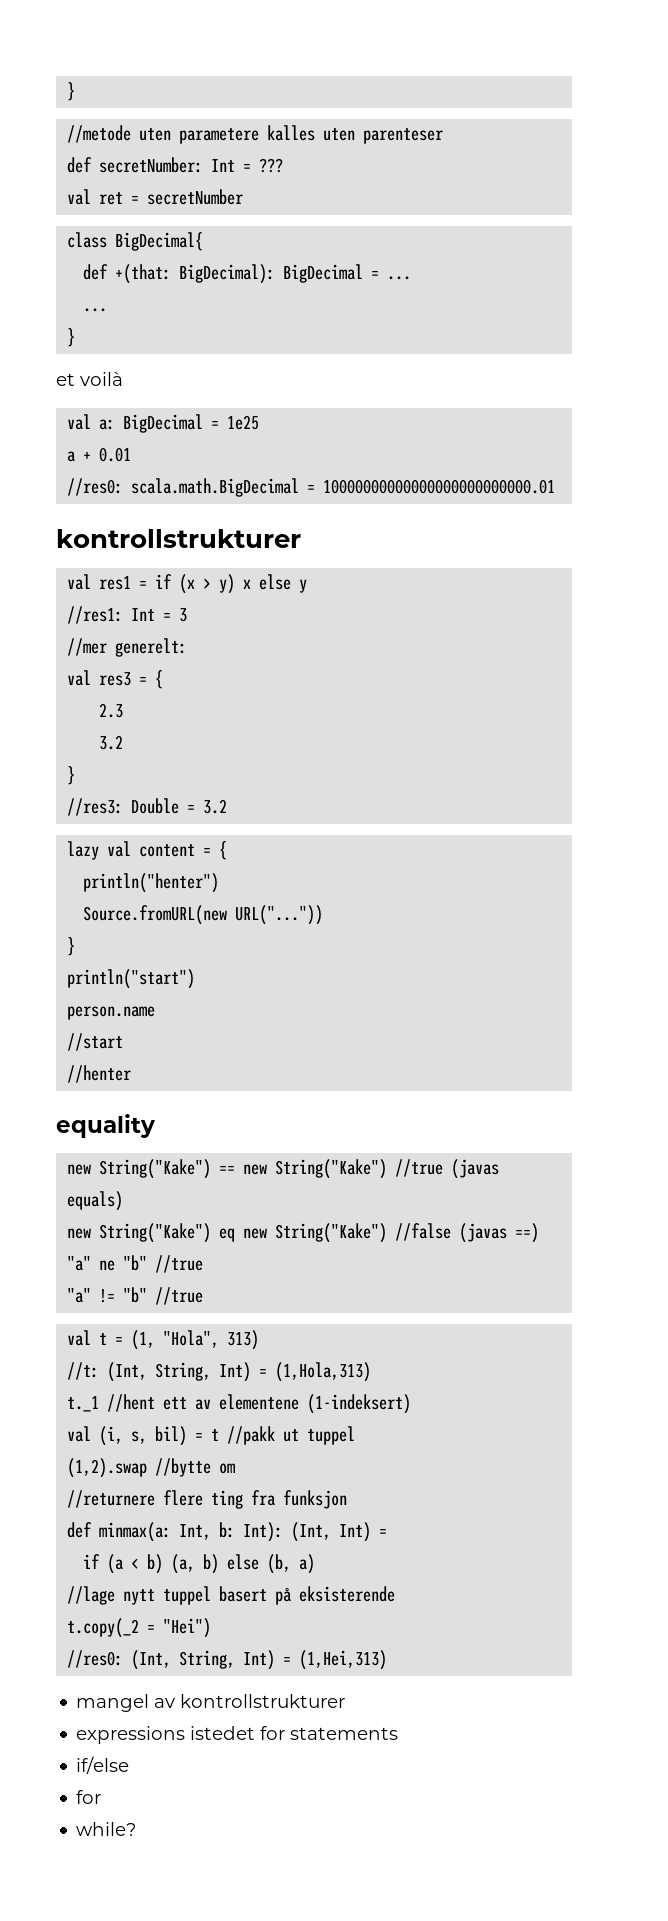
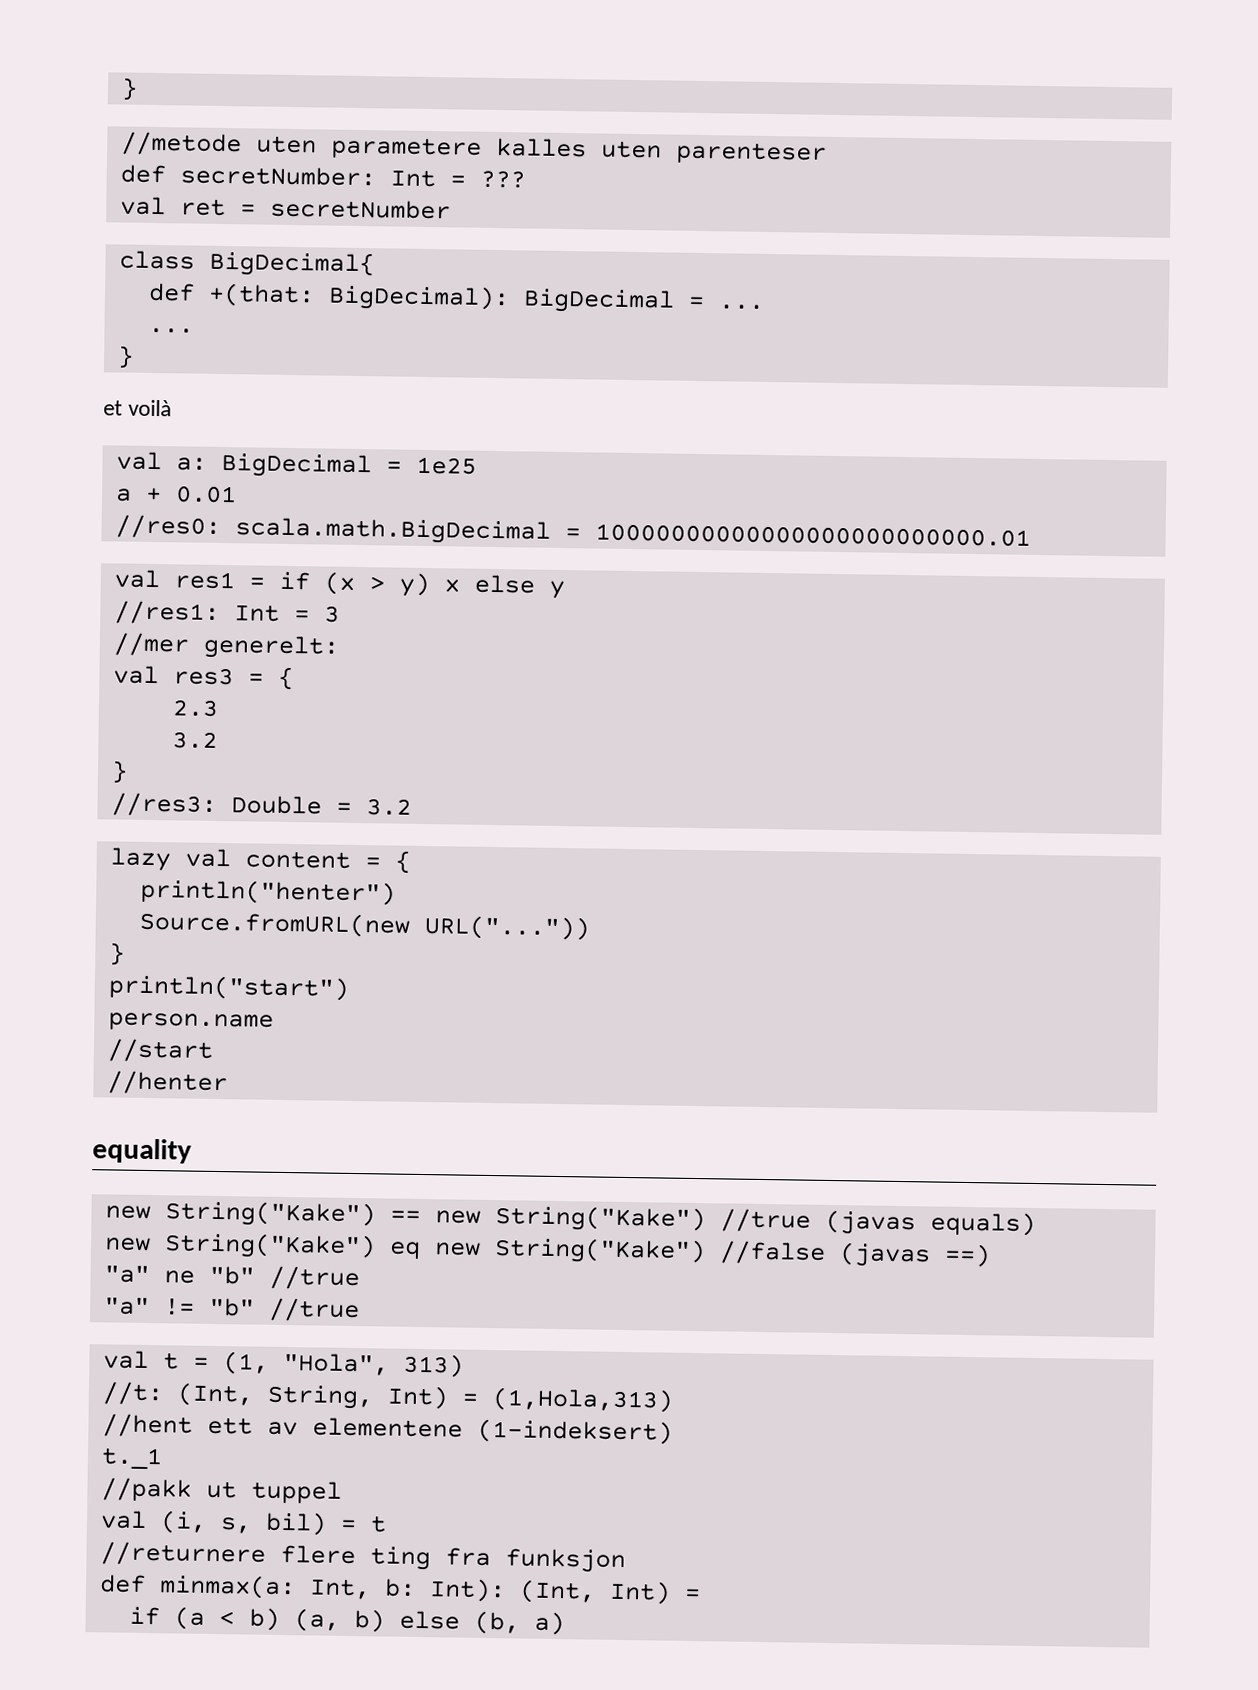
[56,529,301,548] // kontrollstrukturer -> (1031, 535) none
[67,1396,100,1412] t._1 -> (674, 1400) none
(412, 1404) none -> [100,1447,163,1470] [100,1477,342,1504] // t._1 // //pakk ut tuppel
[227,1426,356,1445] [67,1458,236,1478] //pakk ut tuppel // (1,2).swap //bytte om -> (387, 1524) none
[67,1586,396,1605] [67,1618,212,1638] [67,1650,388,1670] [76,1694,346,1712] [76,1726,399,1744] [76,1756,130,1774] [76,1790,102,1804] [76,1822,137,1836] // //lage nytt tuppel basert på eksisterende // t.copy(_2 = "Hei") // //res0: (Int, String, Int) = (1,Hei,313) // mangel av kontrollstrukturer // expressions istedet for statements // if/else // for // while? -> (565, 1623) none

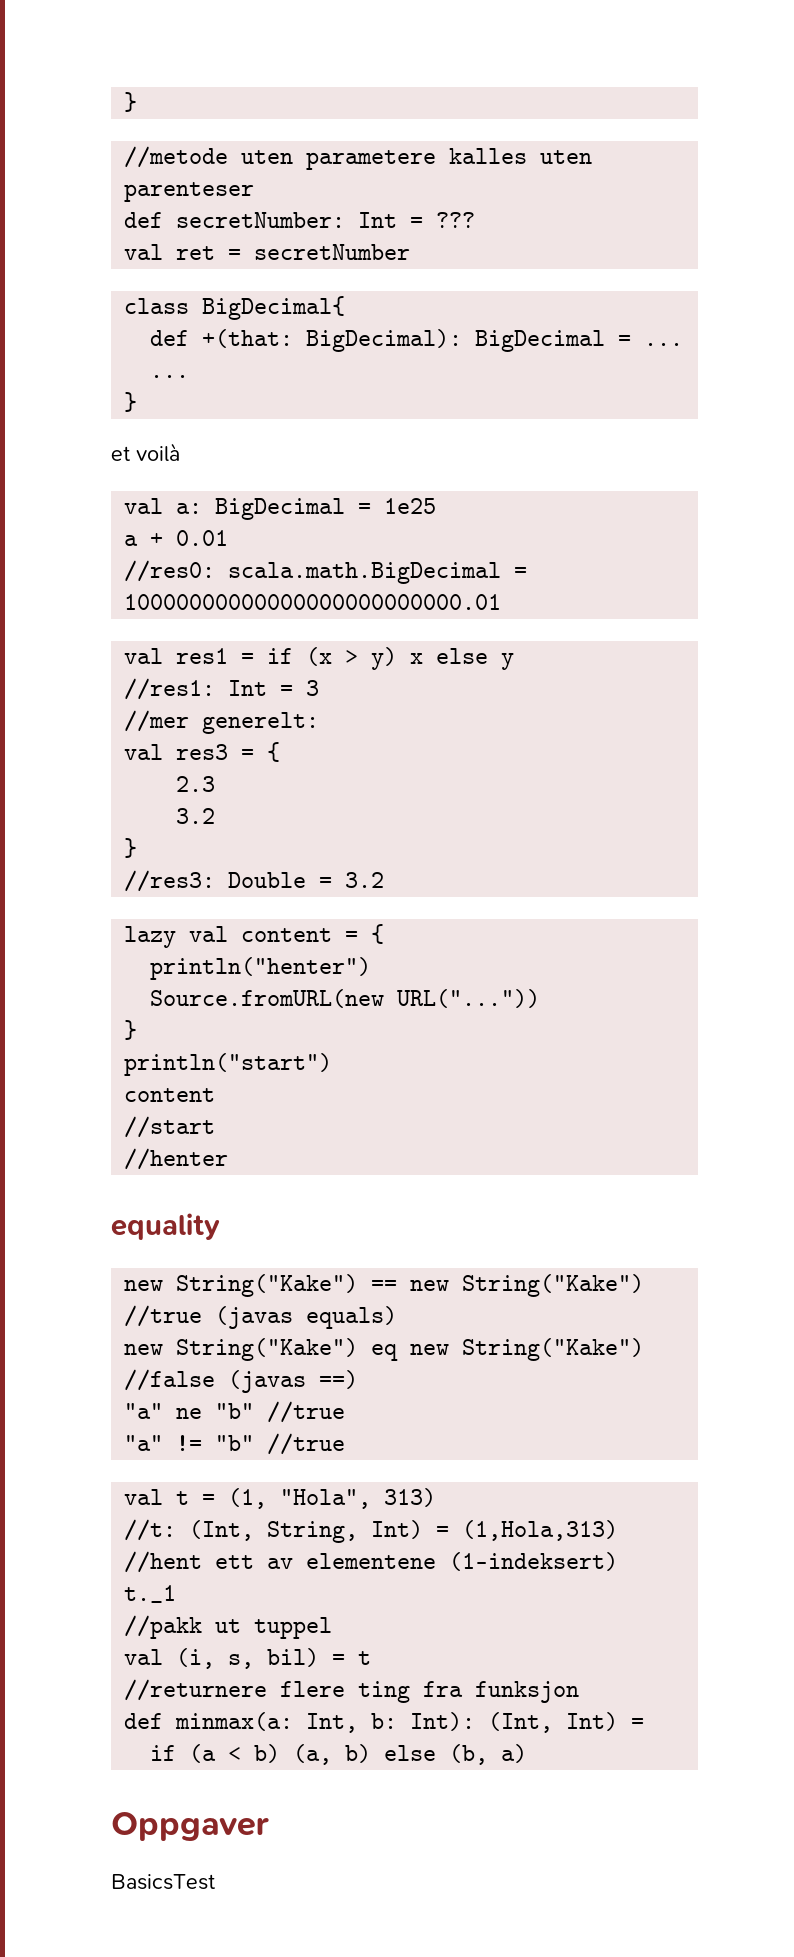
[107,1012,274,1032] person.name -> [124,1088,216,1102] content
(565, 1623) none -> [111,1812,269,1841] [111,1874,215,1890] // Oppgaver // BasicsTest

